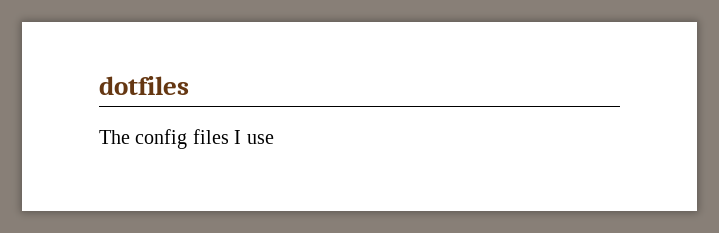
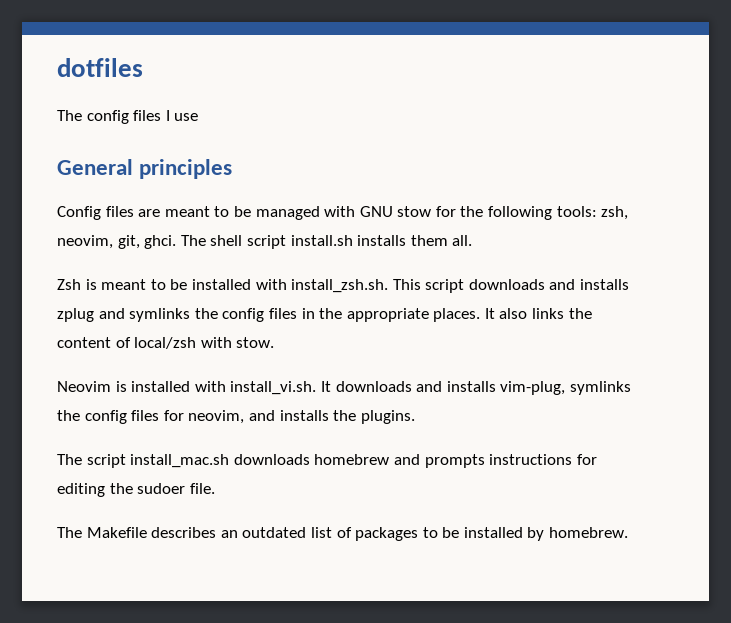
(274, 139) none -> [57,159,233,179] [57,206,629,220] [57,235,473,249] [57,279,630,293] [57,308,592,322] [57,337,275,349] [57,381,631,395] [57,410,415,424] [57,454,597,468] [57,483,215,497] [57,527,629,541] // General principles // Config files are meant to be managed with GNU stow for the following tools: zsh, neovim, git, ghci. The shell script install.sh installs them all. // Zsh is meant to be installed with install_zsh.sh. This script downloads and installs zplug and symlinks the config files in the appropriate places. It also links the content of local/zsh with stow. // Neovim is installed with install_vi.sh. It downloads and installs vim-plug, symlinks the config files for neovim, and installs the plugins. // The script install_mac.sh downloads homebrew and prompts instructions for editing the sudoer file. // The Makefile describes an outdated list of packages to be installed by homebrew.

